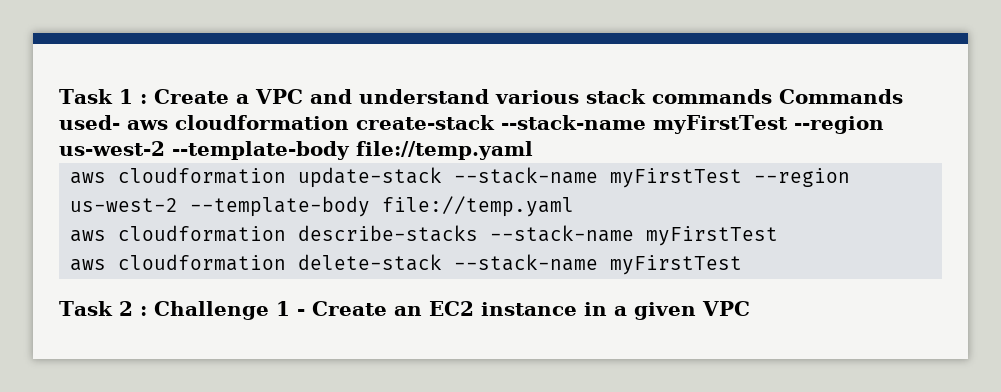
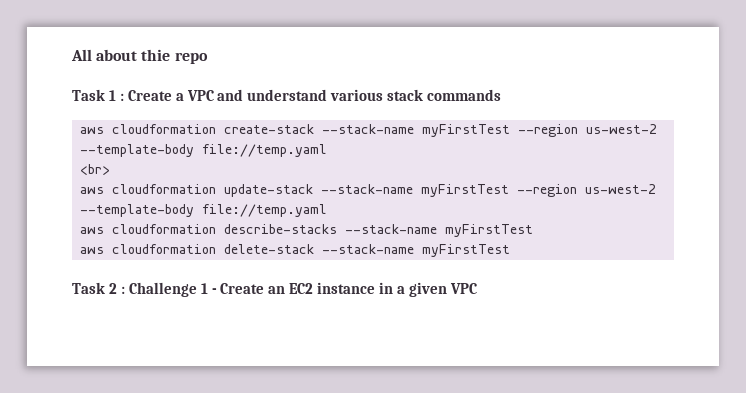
(59, 96) none -> [71,49,208,64] All about thie repo //
[778,89,903,104] [59,115,120,130] Commands used- -> (502, 95) //
(533, 150) none -> [80,164,111,175] // <br>

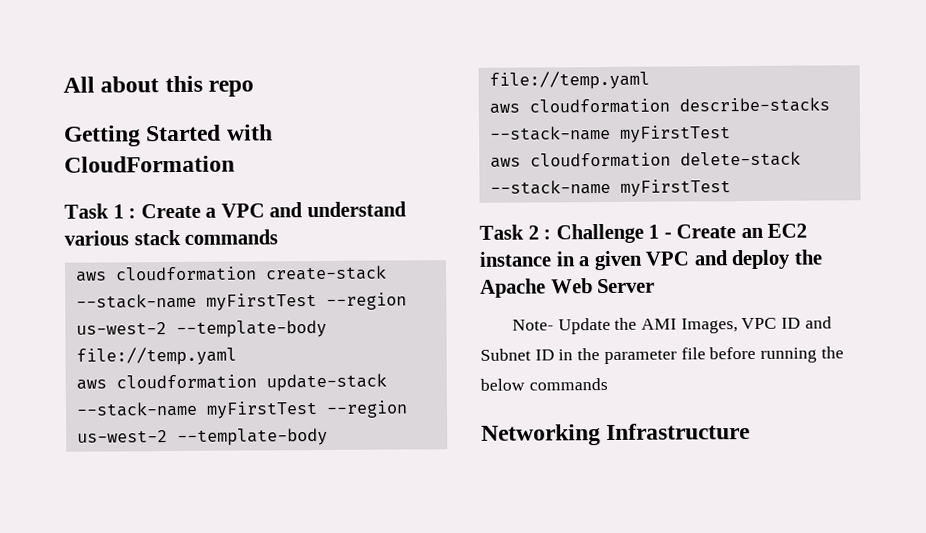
[141,49,171,61] thie -> [164,75,203,93] this
(208, 58) none -> [64,124,273,147] [64,155,235,173] // Getting Started with CloudFormation
[80,164,111,175] // <br> -> (237, 356) none
(477, 288) none -> [693,249,822,270] [480,278,656,298] [511,316,832,335] [480,346,844,365] [480,377,608,391] [481,422,751,446] and deploy the Apache Web Server // Note- Update the AMI Images, VPC ID and Subnet ID in the parameter file before running the below commands // Networking Infrastructure

